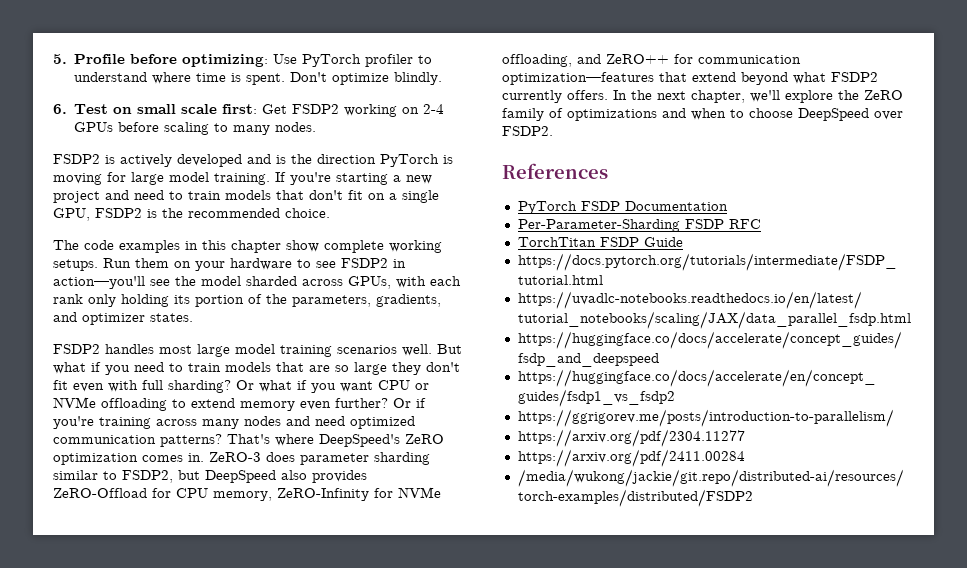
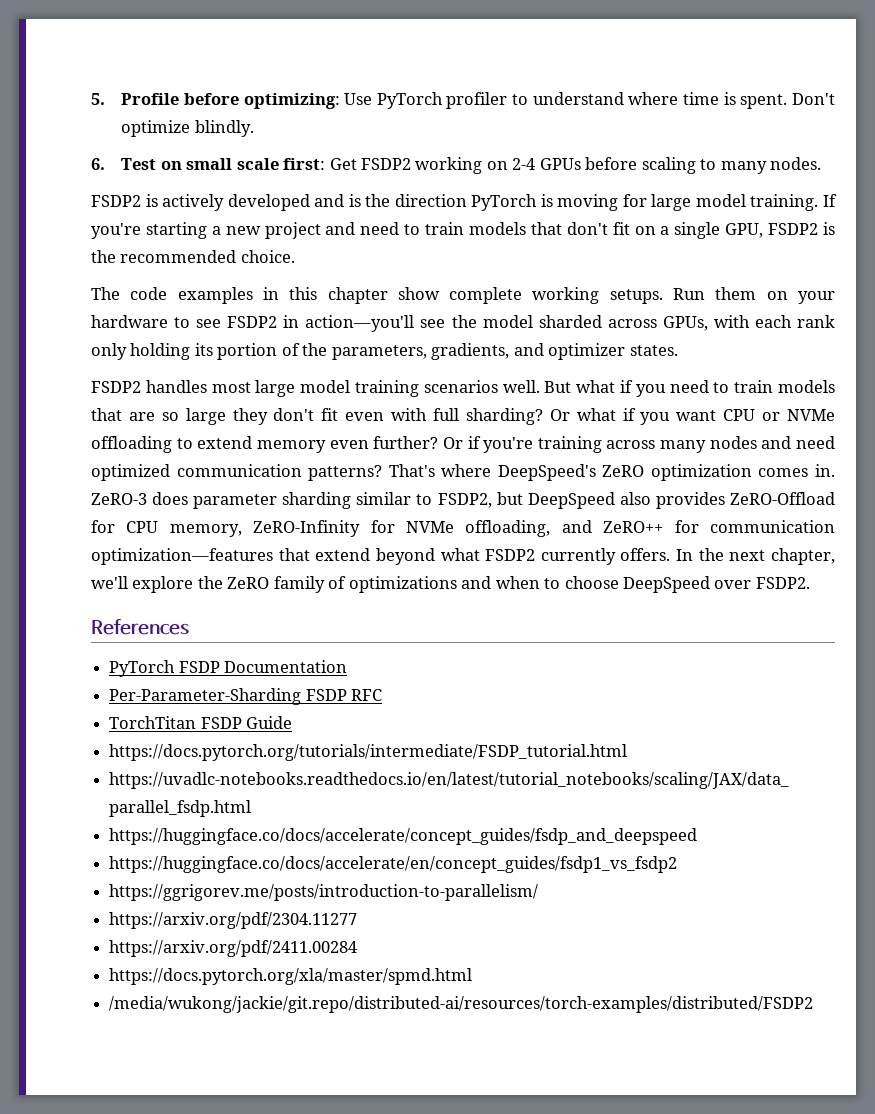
(745, 458) none -> [109,968,473,985] // https://docs.pytorch.org/xla/master/spmd.html

